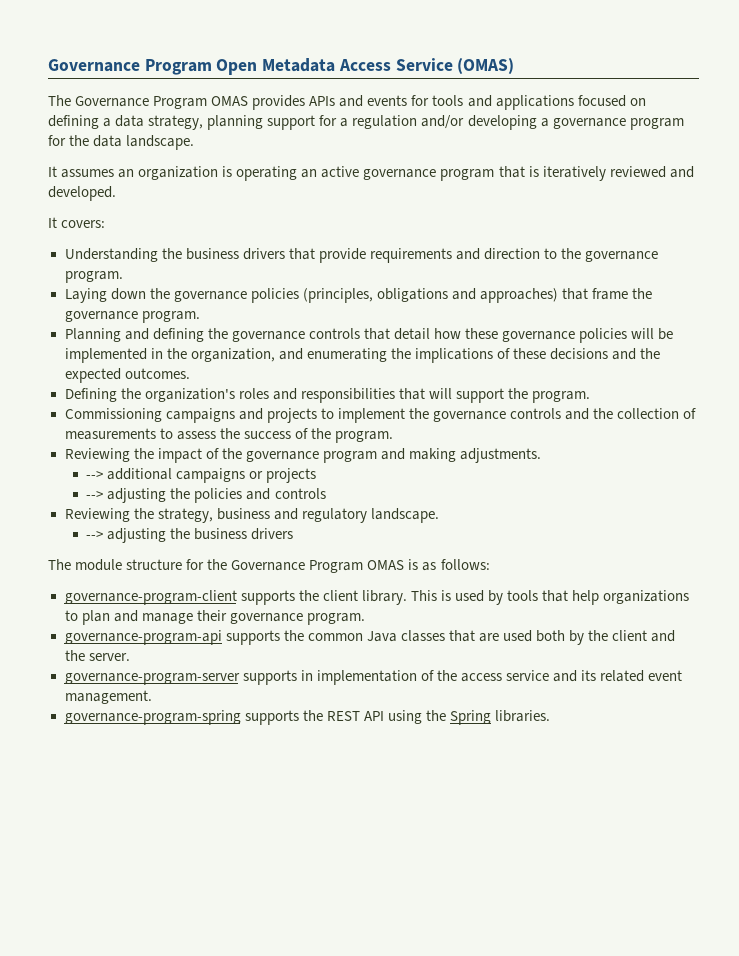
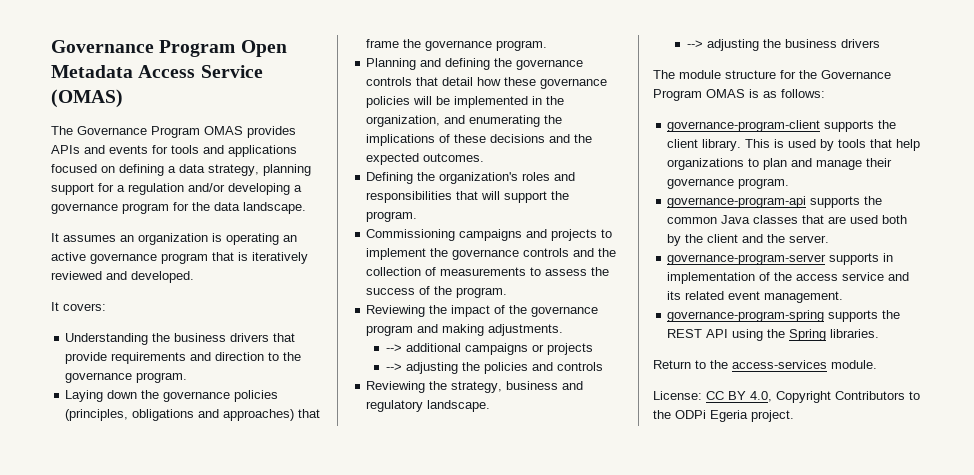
(550, 716) none -> [653,360,877,369] [653,391,920,403] [653,410,794,422] // Return to the access-services module. // License: CC BY 4.0, Copyright Contributors to the ODPi Egeria project.

